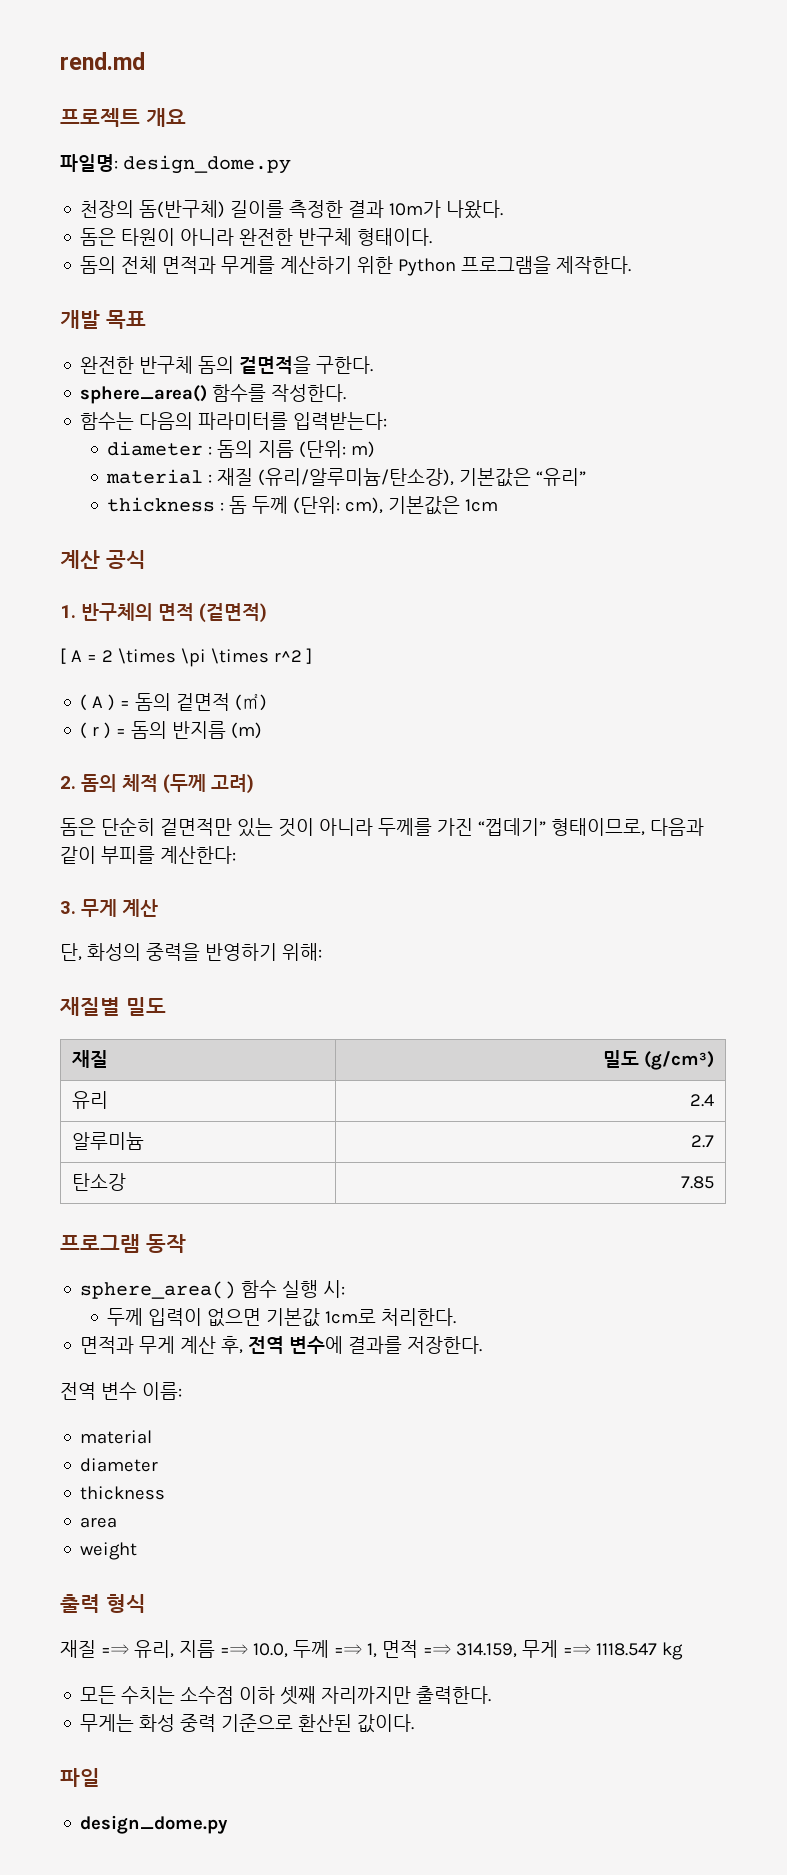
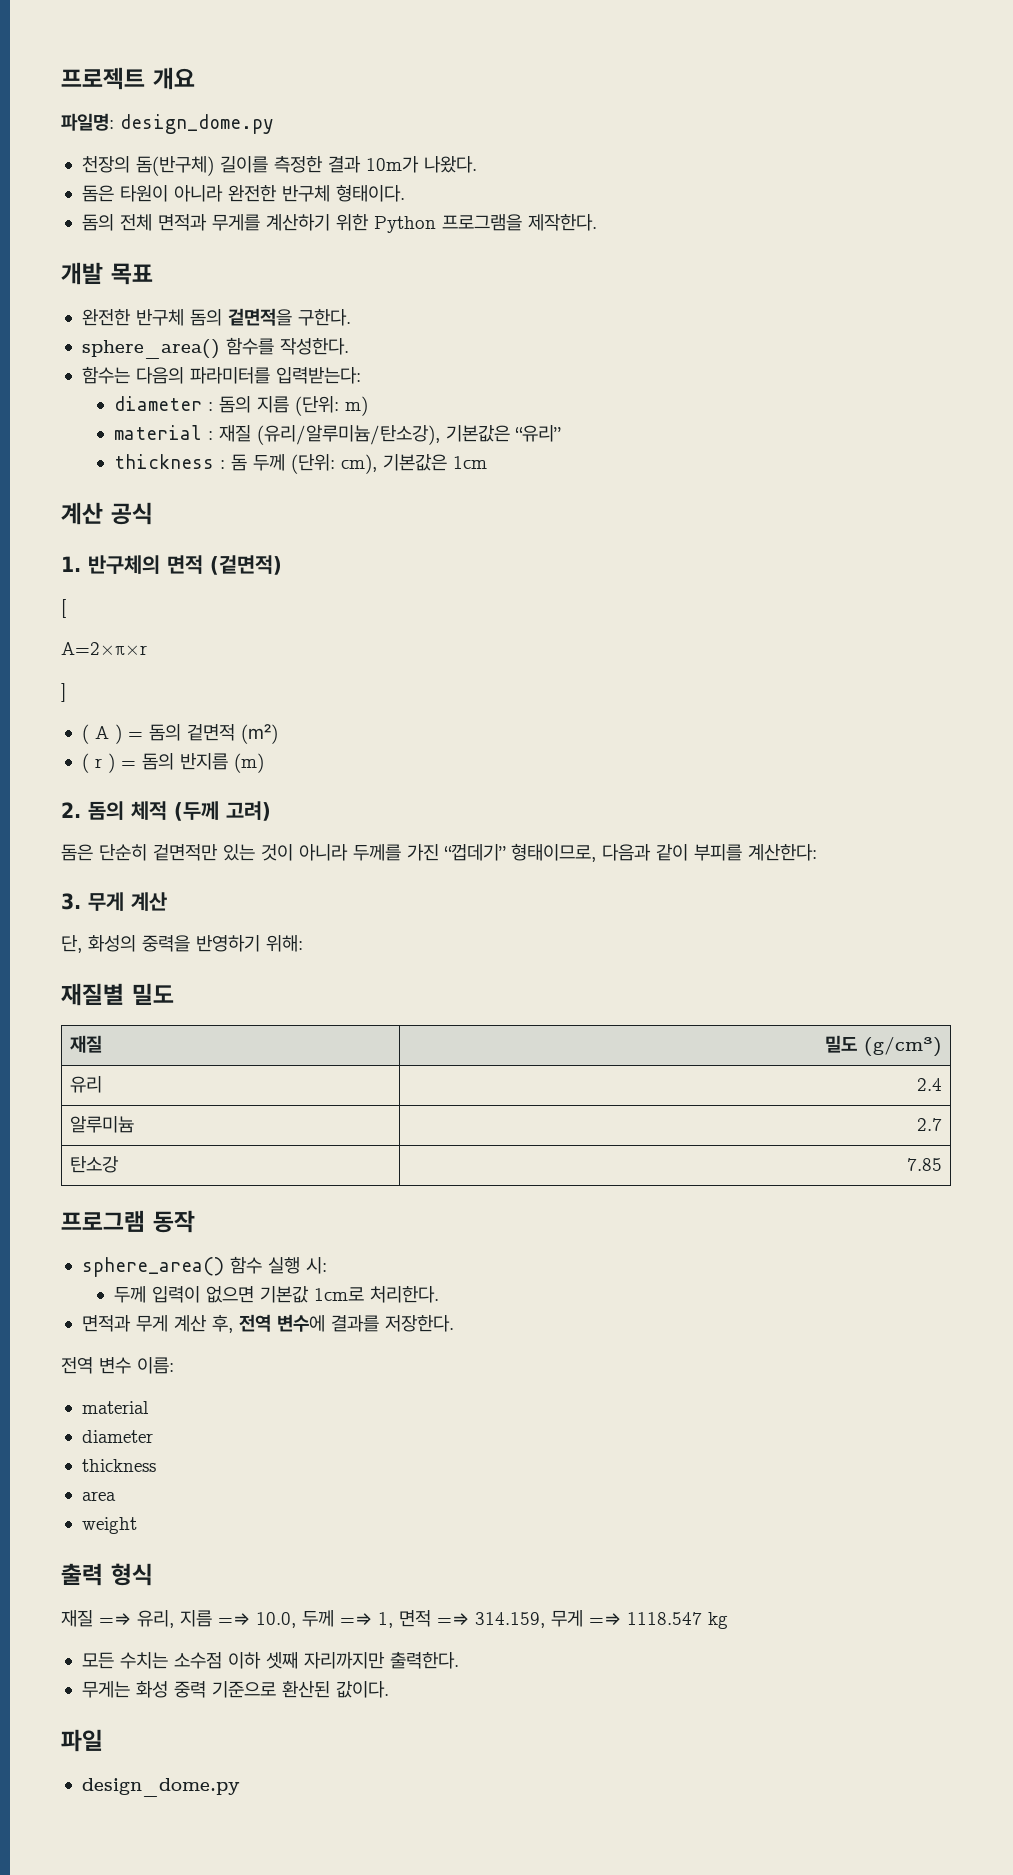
[60,52,145,70] rend.md // -> (61, 78) none
[70,648,302,667] A = 2 \times \pi \times r^2 -> [61,642,147,656] // A=2×π×r //

